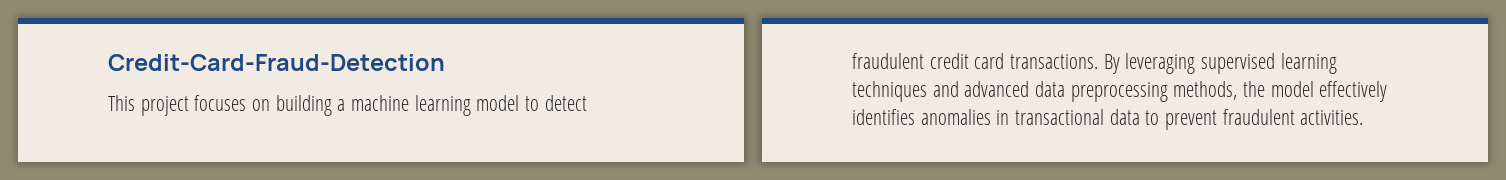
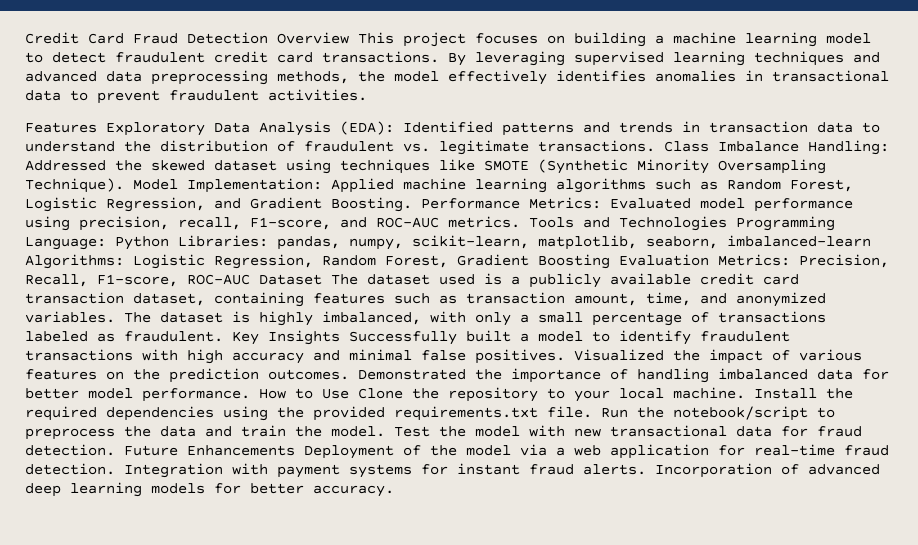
[108,54,445,71] Credit-Card-Fraud-Detection // -> [25,32,349,44] Credit Card Fraud Detection Overview
(1364, 117) none -> [25,121,880,136] [25,140,889,155] [25,159,826,174] [25,178,853,193] [25,197,853,212] [25,216,835,231] [25,235,871,250] [25,254,889,269] [25,273,799,288] [25,292,826,307] [25,311,826,326] [25,330,790,345] [25,349,862,364] [25,368,889,383] [25,387,853,402] [25,406,835,421] [25,425,862,440] [25,444,889,459] [25,463,880,478] [25,482,394,497] // Features Exploratory Data Analysis (EDA): Identified patterns and trends in transaction data to understand the distribution of fraudulent vs. legitimate transactions. Class Imbalance Handling: Addressed the skewed dataset using techniques like SMOTE (Synthetic Minority Oversampling Technique). Model Implementation: Applied machine learning algorithms such as Random Forest, Logistic Regression, and Gradient Boosting. Performance Metrics: Evaluated model performance using precision, recall, F1-score, and ROC-AUC metrics. Tools and Technologies Programming Language: Python Libraries: pandas, numpy, scikit-learn, matplotlib, seaborn, imbalanced-learn Algorithms: Logistic Regression, Random Forest, Gradient Boosting Evaluation Metrics: Precision, Recall, F1-score, ROC-AUC Dataset The dataset used is a publicly available credit card transaction dataset, containing features such as transaction amount, time, and anonymized variables. The dataset is highly imbalanced, with only a small percentage of transactions labeled as fraudulent. Key Insights Successfully built a model to identify fraudulent transactions with high accuracy and minimal false positives. Visualized the impact of various features on the prediction outcomes. Demonstrated the importance of handling imbalanced data for better model performance. How to Use Clone the repository to your local machine. Install the required dependencies using the provided requirements.txt file. Run the notebook/script to preprocess the data and train the model. Test the model with new transactional data for fraud detection. Future Enhancements Deployment of the model via a web application for real-time fraud detection. Integration with payment systems for instant fraud alerts. Incorporation of advanced deep learning models for better accuracy.

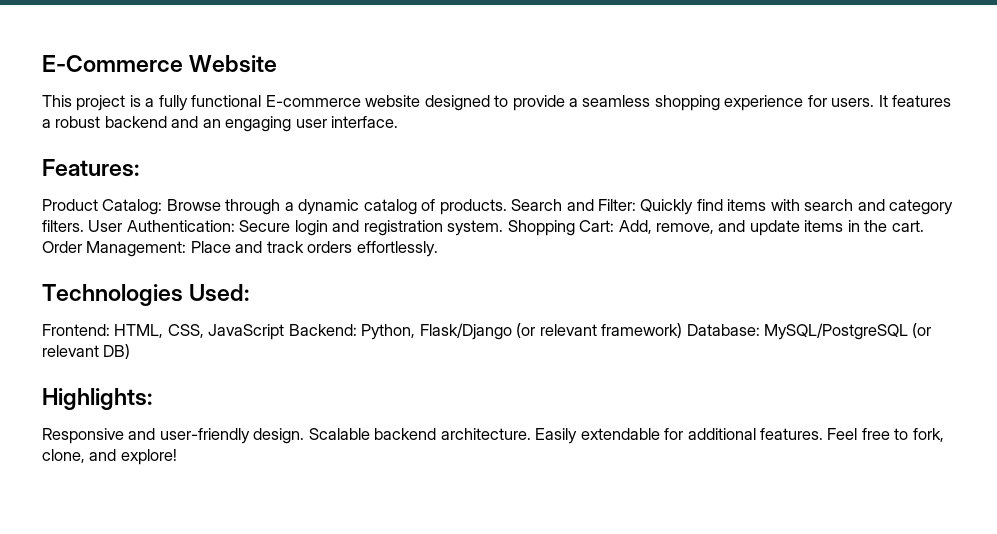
[25,32,871,47] [25,51,880,66] [25,70,889,85] [25,89,367,104] [25,121,880,136] [25,140,889,155] [25,159,826,174] [25,178,853,193] [25,197,853,212] [25,216,835,231] [25,235,871,250] [25,254,889,269] [25,273,799,288] [25,292,826,307] [25,311,826,326] [25,330,790,345] [25,349,862,364] [25,368,889,383] [25,387,853,402] [25,406,835,421] [25,425,862,440] [25,444,889,459] [25,463,880,478] [25,482,394,497] Credit Card Fraud Detection Overview This project focuses on building a machine learning model to detect fraudulent credit card transactions. By leveraging supervised learning techniques and advanced data preprocessing methods, the model effectively identifies anomalies in transactional data to prevent fraudulent activities. // Features Exploratory Data Analysis (EDA): Identified patterns and trends in transaction data to understand the distribution of fraudulent vs. legitimate transactions. Class Imbalance Handling: Addressed the skewed dataset using techniques like SMOTE (Synthetic Minority Oversampling Technique). Model Implementation: Applied machine learning algorithms such as Random Forest, Logistic Regression, and Gradient Boosting. Performance Metrics: Evaluated model performance using precision, recall, F1-score, and ROC-AUC metrics. Tools and Technologies Programming Language: Python Libraries: pandas, numpy, scikit-learn, matplotlib, seaborn, imbalanced-learn Algorithms: Logistic Regression, Random Forest, Gradient Boosting Evaluation Metrics: Precision, Recall, F1-score, ROC-AUC Dataset The dataset used is a publicly available credit card transaction dataset, containing features such as transaction amount, time, and anonymized variables. The dataset is highly imbalanced, with only a small percentage of transactions labeled as fraudulent. Key Insights Successfully built a model to identify fraudulent transactions with high accuracy and minimal false positives. Visualized the impact of various features on the prediction outcomes. Demonstrated the importance of handling imbalanced data for better model performance. How to Use Clone the repository to your local machine. Install the required dependencies using the provided requirements.txt file. Run the notebook/script to preprocess the data and train the model. Test the model with new transactional data for fraud detection. Future Enhancements Deployment of the model via a web application for real-time fraud detection. Integration with payment systems for instant fraud alerts. Incorporation of advanced deep learning models for better accuracy. -> [42,55,278,73] [42,95,952,111] [42,116,399,132] [42,159,139,177] [42,199,954,215] [42,220,924,236] [42,241,438,257] [42,284,250,306] [42,323,932,340] [42,344,131,359] [42,388,152,410] [42,428,944,444] [42,449,177,465] E-Commerce Website // This project is a fully functional E-commerce website designed to provide a seamless shopping experience for users. It features a robust backend and an engaging user interface. // Features: // Product Catalog: Browse through a dynamic catalog of products. Search and Filter: Quickly find items with search and category filters. User Authentication: Secure login and registration system. Shopping Cart: Add, remove, and update items in the cart. Order Management: Place and track orders effortlessly. // Technologies Used: // Frontend: HTML, CSS, JavaScript Backend: Python, Flask/Django (or relevant framework) Database: MySQL/PostgreSQL (or relevant DB) // Highlights: // Responsive and user-friendly design. Scalable backend architecture. Easily extendable for additional features. Feel free to fork, clone, and explore!

